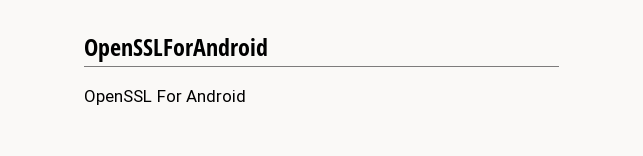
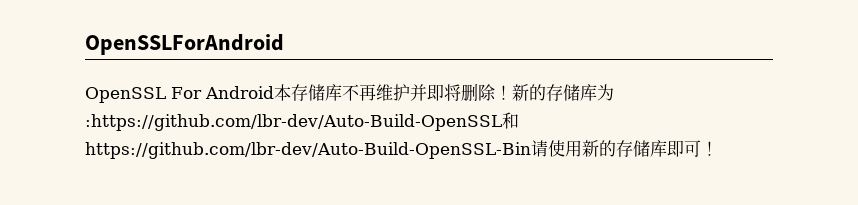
(247, 96) none -> [273,83,614,101] [85,112,519,131] [85,140,718,159] 本存储库不再维护并即将删除！新的存储库为:https://github.com/lbr-dev/Auto-Build-OpenSSL和https://github.com/lbr-dev/Auto-Build-OpenSSL-Bin请使用新的存储库即可！

